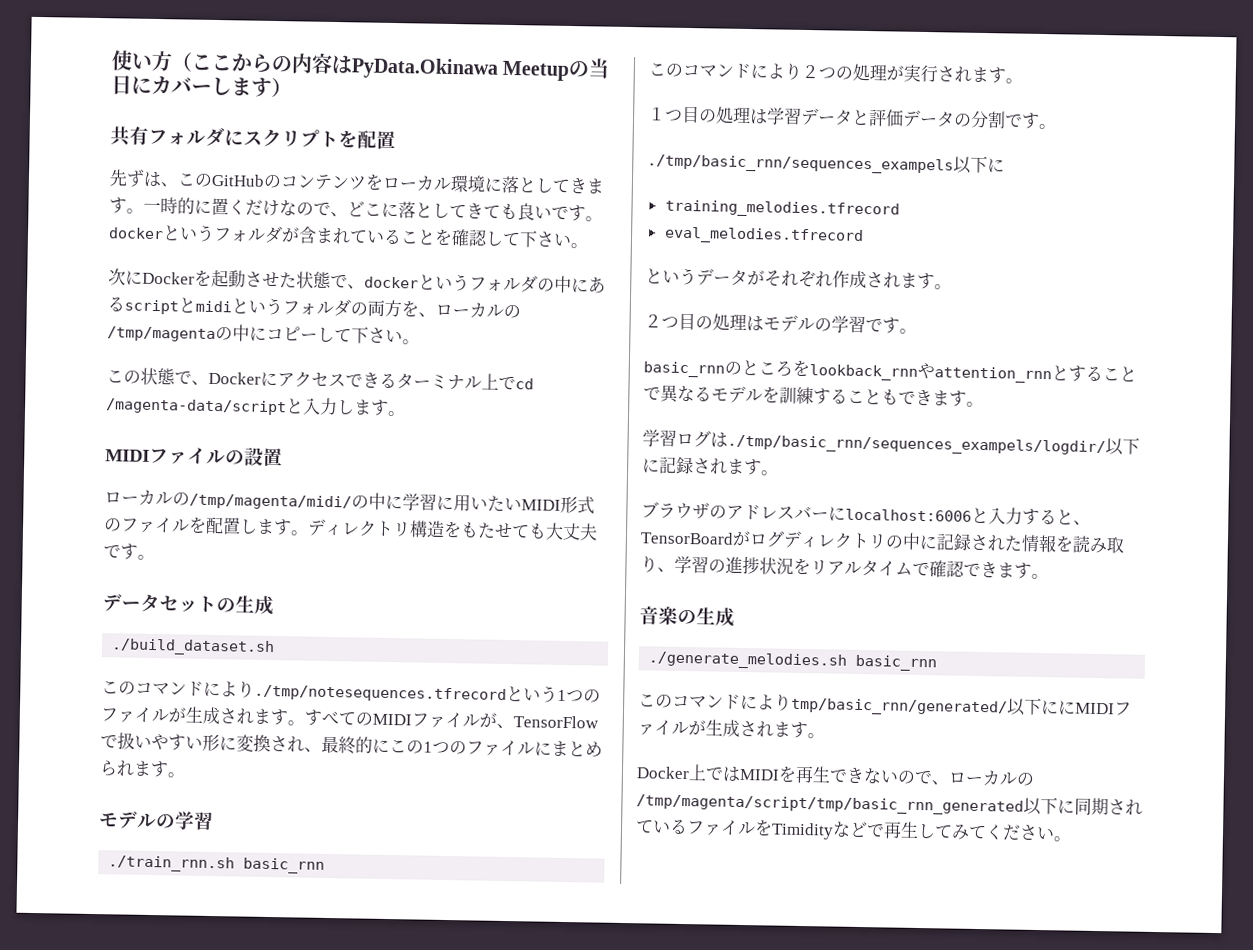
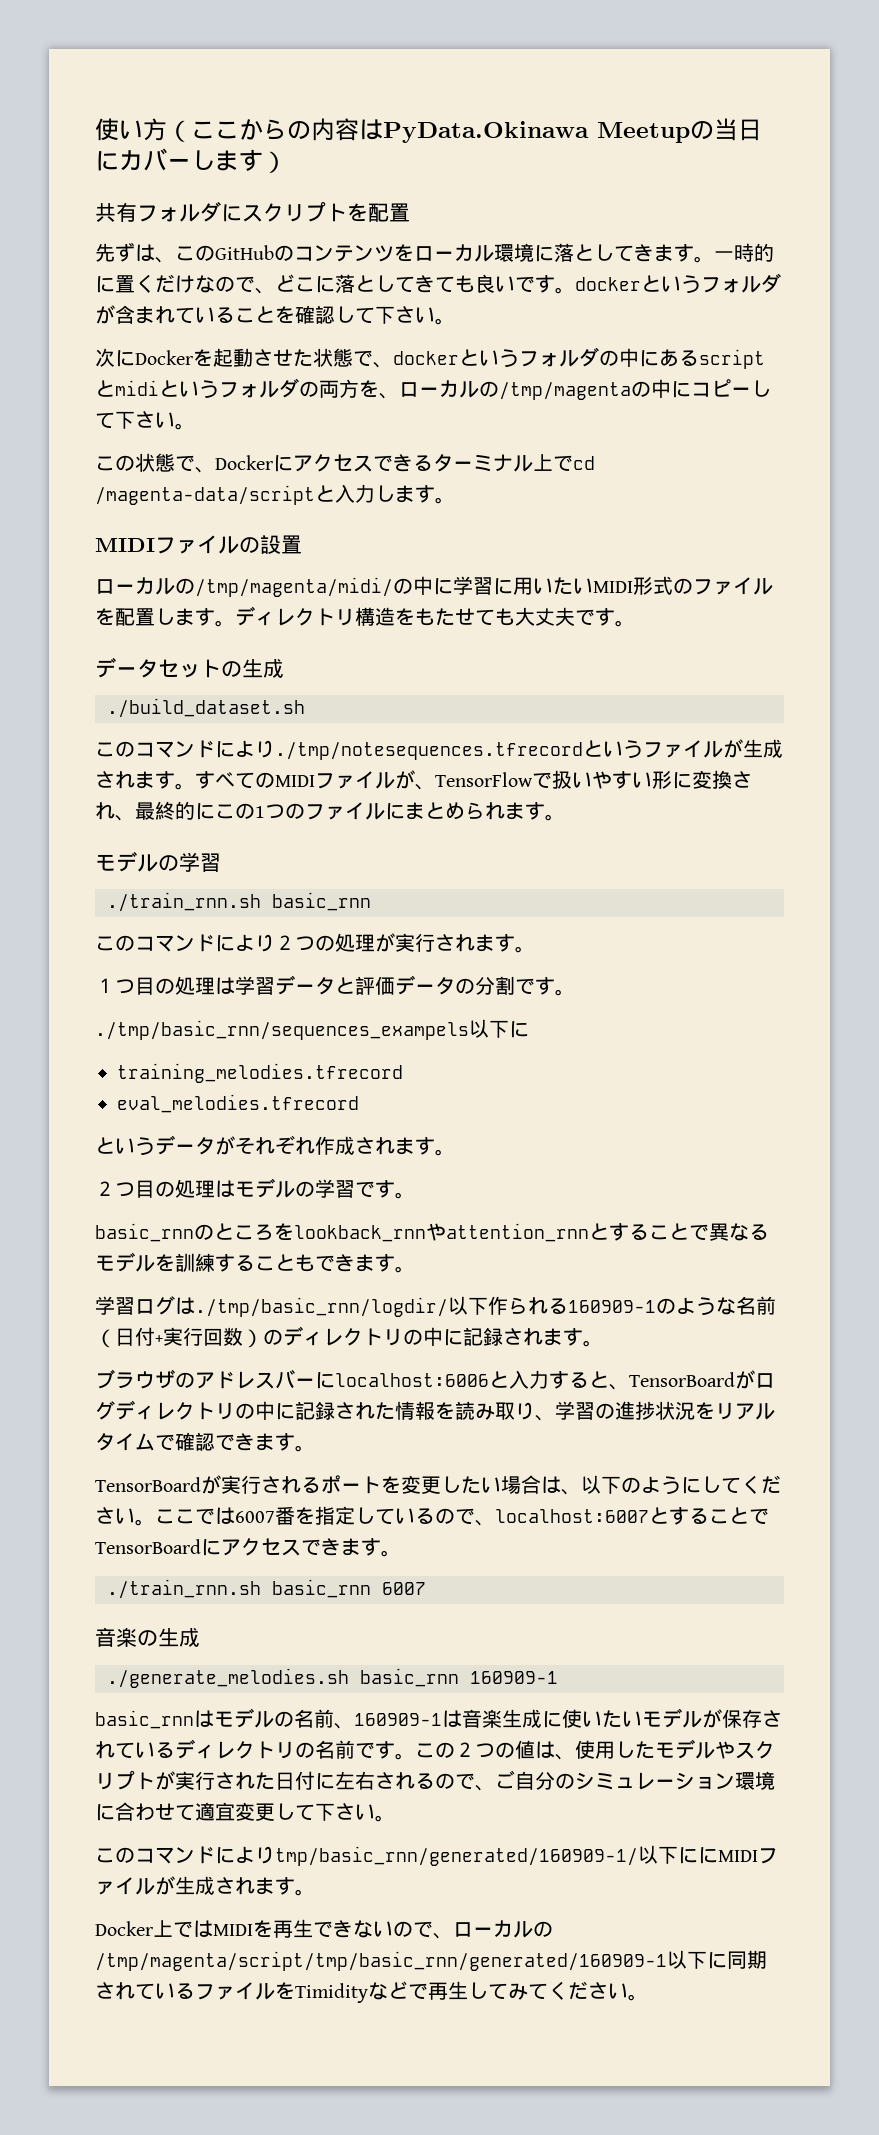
[557,689,601,703] 1つの -> (643, 749) none
[727,434,1140,457] ./tmp/basic_rnn/sequences_exampels/logdir/以下 -> [195,1296,776,1317] [95,1326,443,1348] ./tmp/basic_rnn/logdir/以下作られる160909-1のような名前（日付+実行回数）のディレクトリの中
(1049, 576) none -> [95,1475,781,1495] [95,1506,769,1526] [95,1538,401,1557] [107,1579,426,1599] // TensorBoardが実行されるポートを変更したい場合は、以下のようにしてください。ここでは6007番を指定しているので、localhost:6007とすることでTensorBoardにアクセスできます。 // ./train_rnn.sh basic_rnn 6007
[638,693,1008,717] // このコマンドによりtmp/basic_rnn/generated/ -> [470,1671,558,1684] [95,1708,782,1729] [95,1739,775,1760] [95,1770,775,1791] [95,1802,395,1822] [95,1846,638,1866] 160909-1 // basic_rnnはモデルの名前、160909-1は音楽生成に使いたいモデルが保存されているディレクトリの名前です。この２つの値は、使用したモデルやスクリプトが実行された日付に左右されるので、ご自分のシミュレーション環境に合わせて適宜変更して下さい。 // このコマンドによりtmp/basic_rnn/generated/160909-1/
[636,794,1024,816] /tmp/magenta/script/tmp/basic_rnn_generated -> [95,1951,667,1971] /tmp/magenta/script/tmp/basic_rnn/generated/160909-1

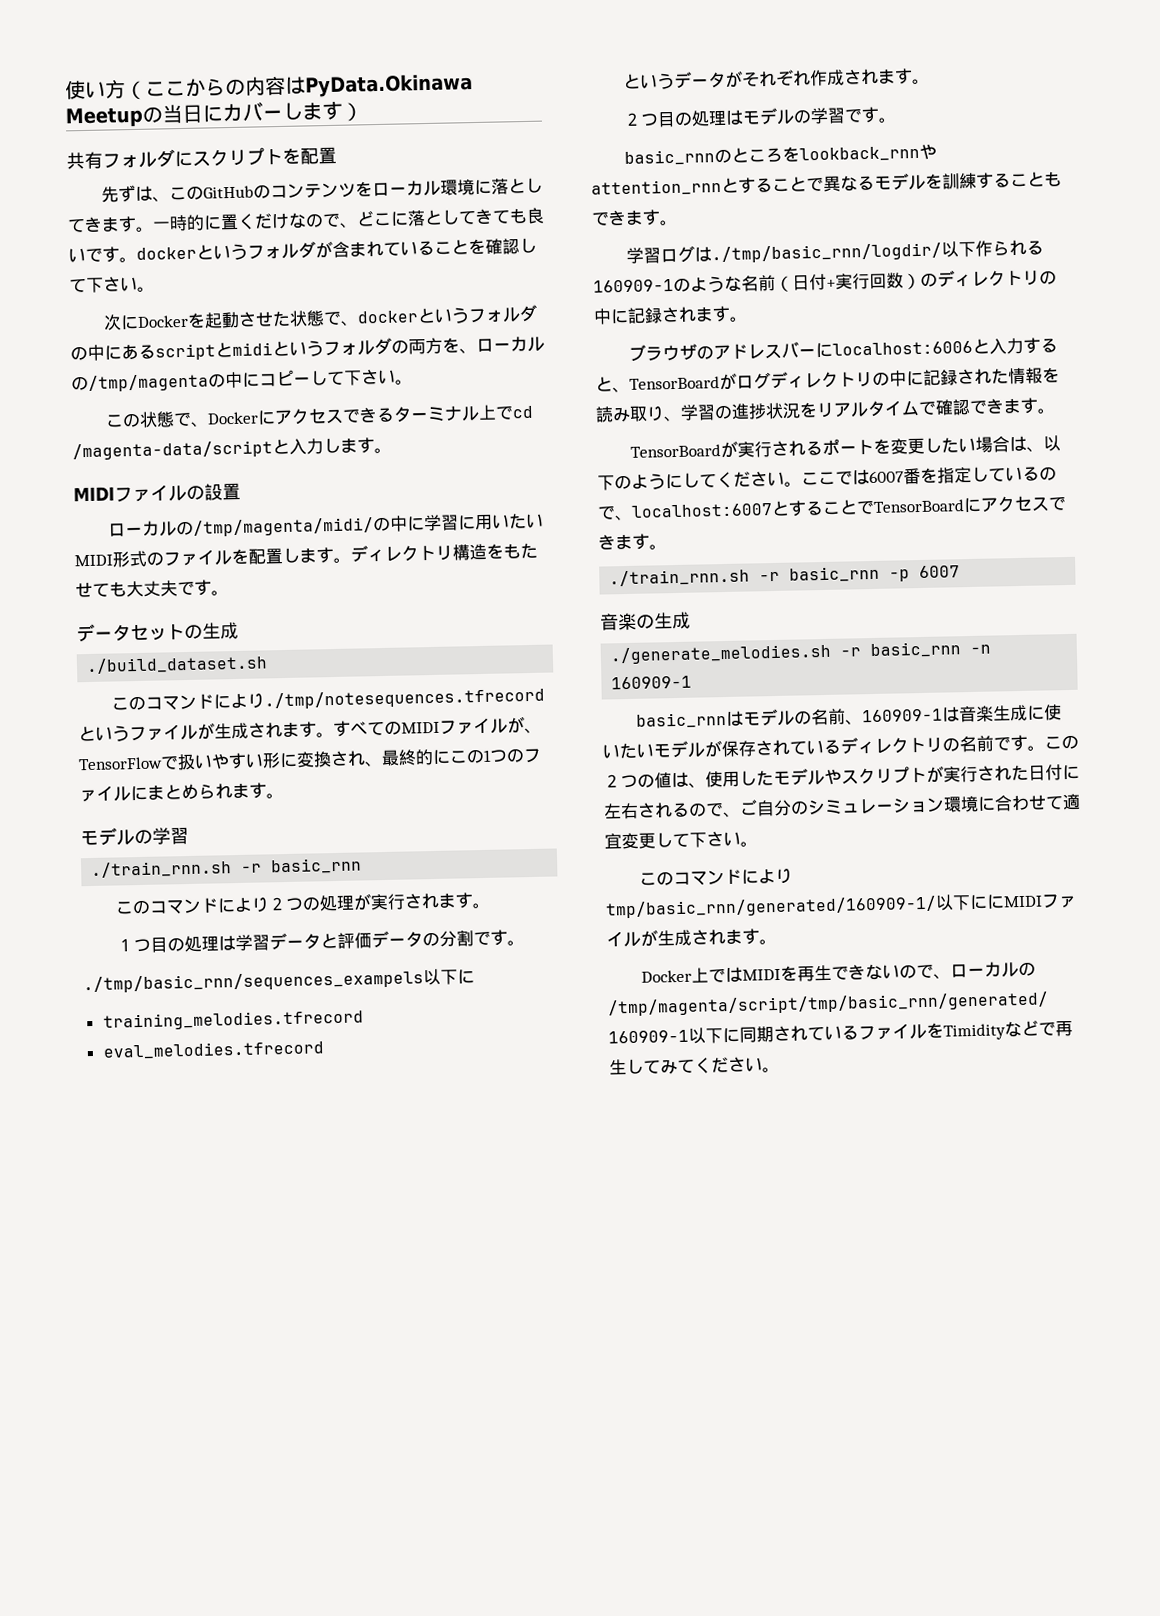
(261, 902) none -> [241,863,263,873] -r
[272,1579,371,1598] basic_rnn -> [759,565,911,583] -r basic_rnn -p
[360,1668,459,1687] basic_rnn -> [840,641,992,659] -r basic_rnn -n

